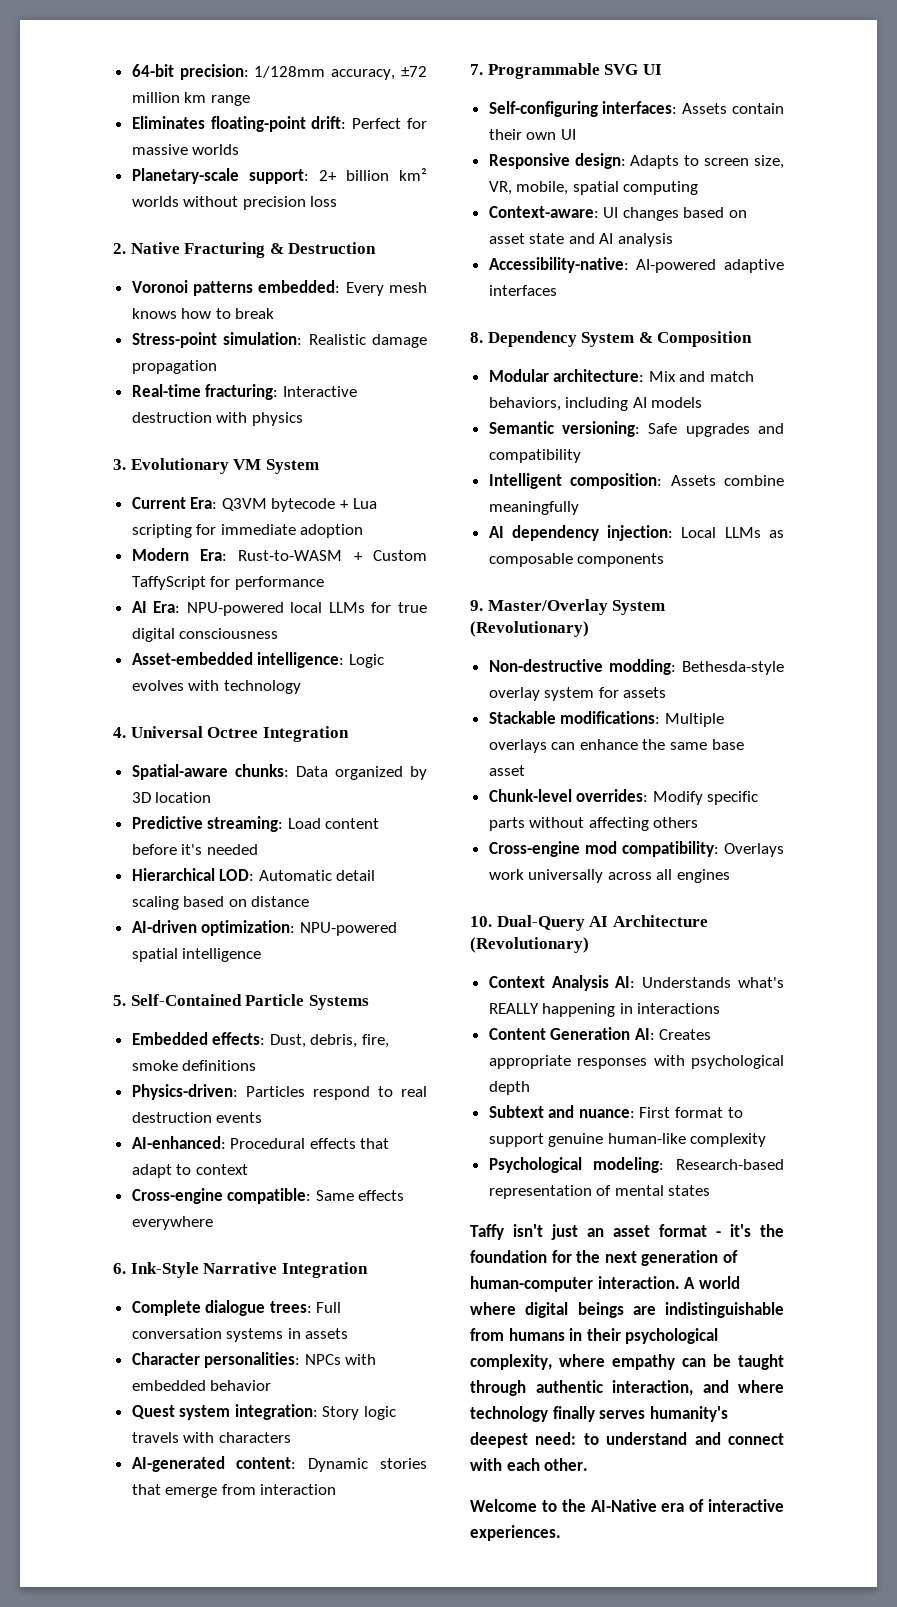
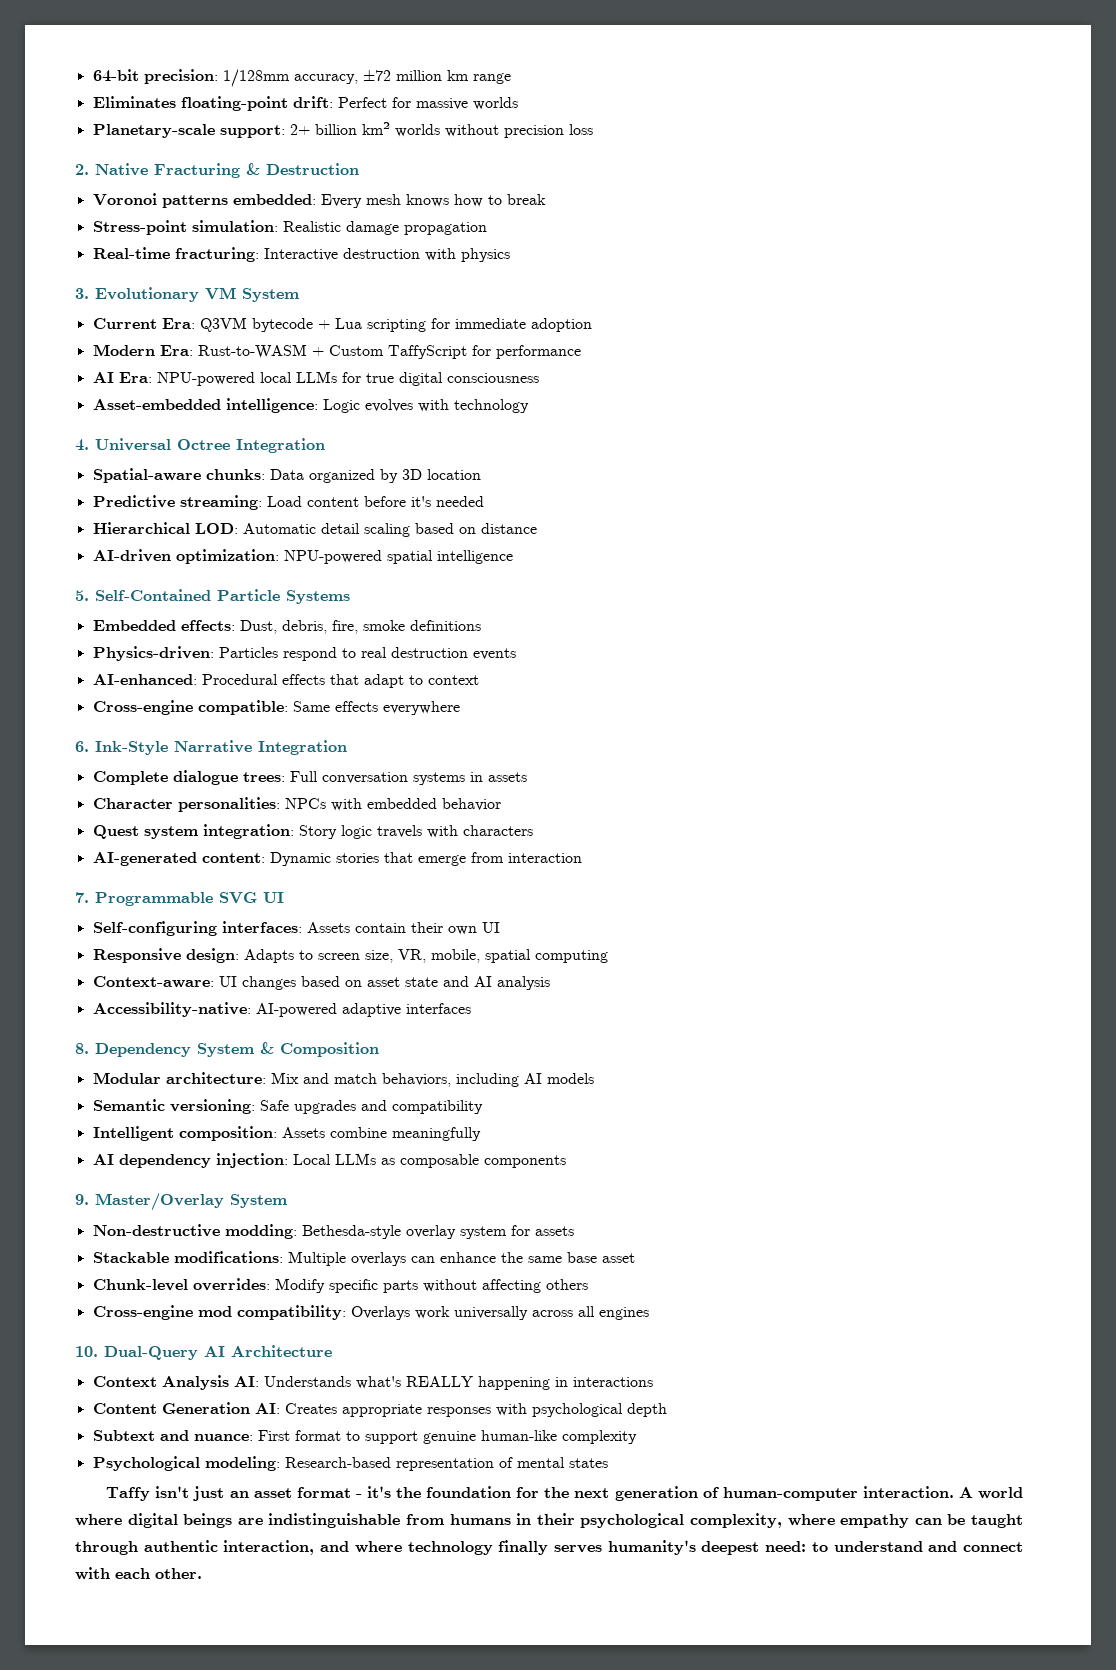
[470,621,589,637] (Revolutionary) -> (287, 1201) none
[470,937,589,953] (Revolutionary) -> (332, 1351) none
[470,1499,784,1512] [470,1525,561,1541] // Welcome to the AI-Native era of interactive experiences. -> (202, 1573) none

